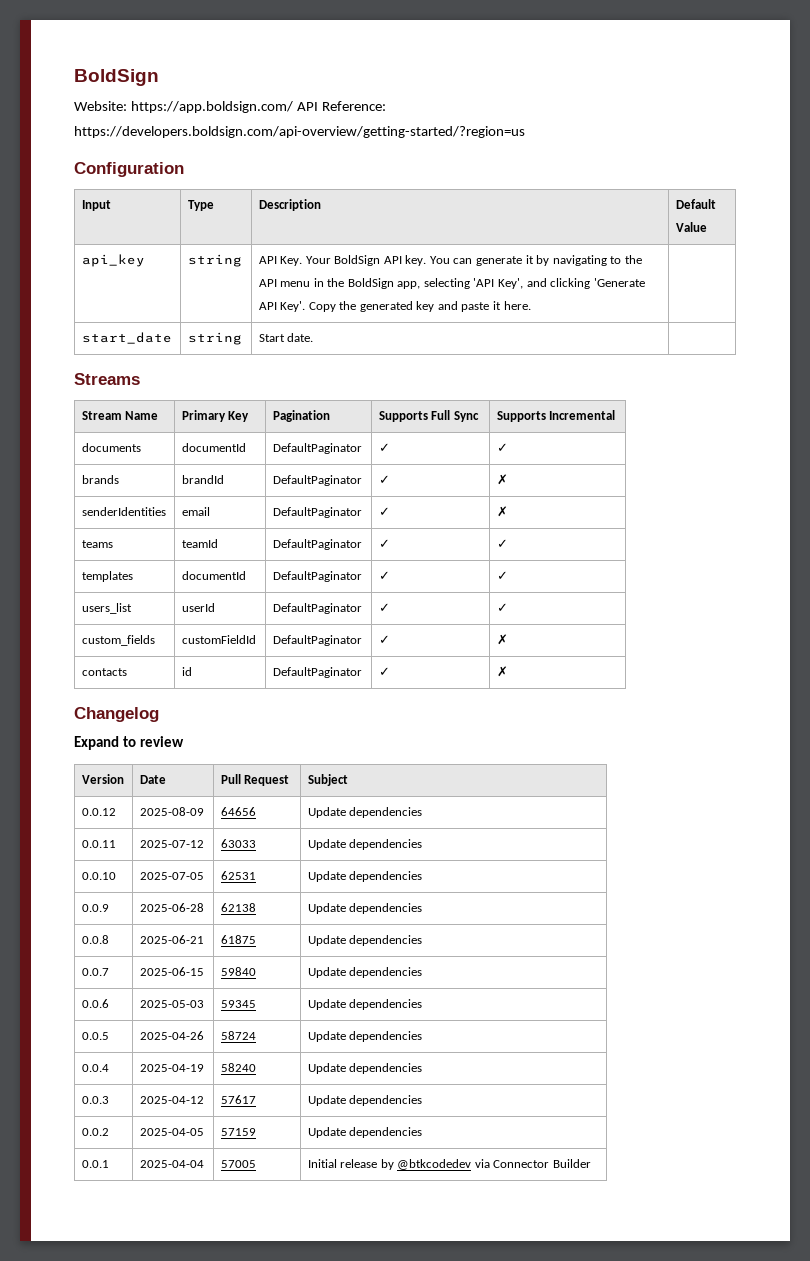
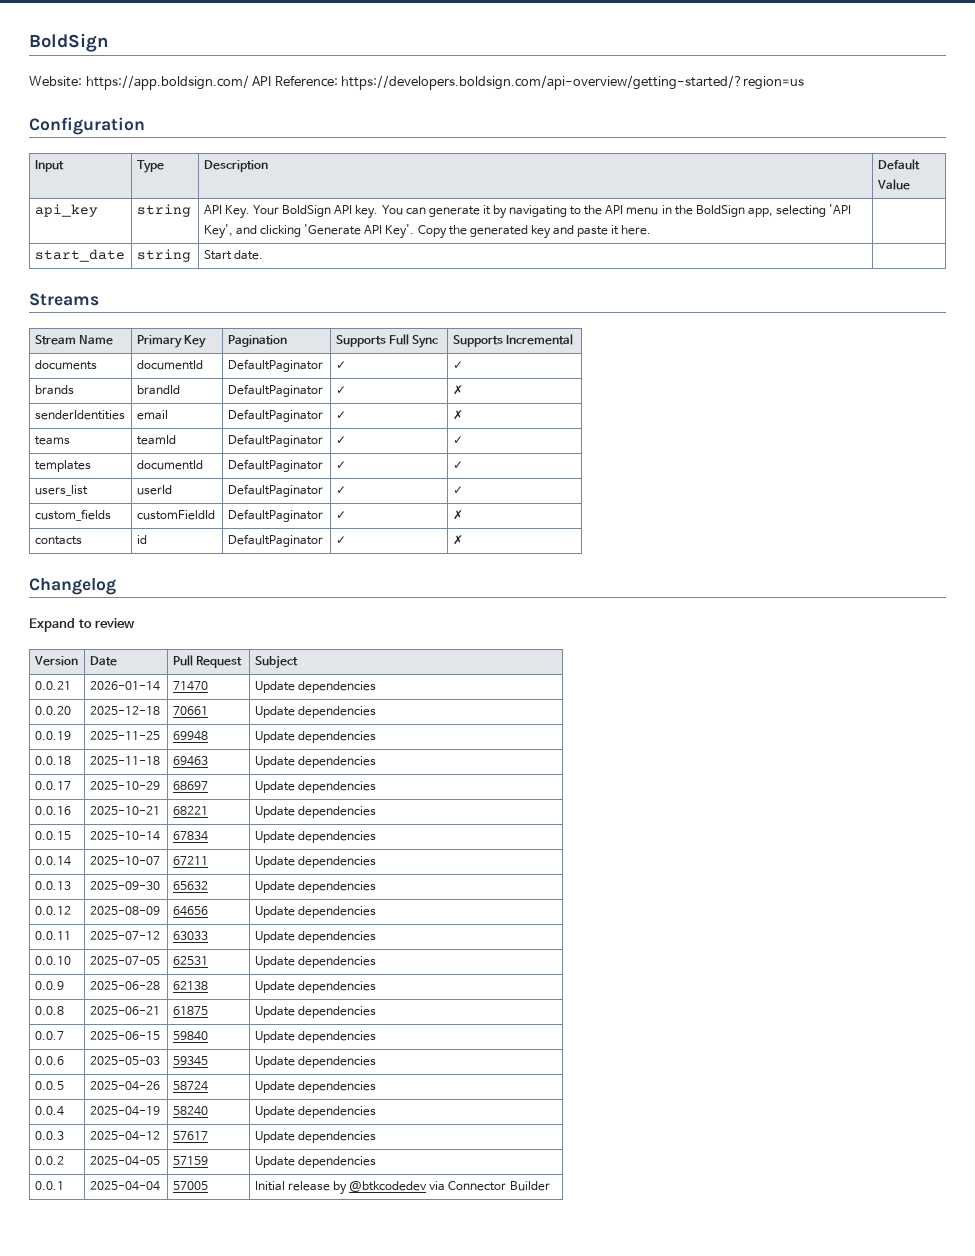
(348, 780) none -> [34,681,71,690] [89,681,160,691] [172,681,208,691] [254,681,377,693] [34,706,71,715] [89,706,160,715] [172,706,208,715] [254,706,377,718] [34,731,71,740] [89,731,160,740] [172,731,208,741] [254,731,377,743] [34,756,71,765] [89,756,160,765] [172,756,208,766] [254,756,377,768] [34,781,71,790] [89,781,160,790] [172,781,208,790] [254,781,377,793] [34,806,71,815] [89,806,160,815] [172,806,208,815] [254,806,377,818] [34,831,71,840] [89,831,160,841] [172,831,208,841] [254,831,377,843] [34,856,71,866] [89,856,160,865] [172,856,208,865] [254,856,377,868] [34,881,71,890] [89,881,160,890] [172,881,208,890] [254,881,377,893] // 0.0.21 | 2026-01-14 | 71470 | Update dependencies // 0.0.20 | 2025-12-18 | 70661 | Update dependencies // 0.0.19 | 2025-11-25 | 69948 | Update dependencies // 0.0.18 | 2025-11-18 | 69463 | Update dependencies // 0.0.17 | 2025-10-29 | 68697 | Update dependencies // 0.0.16 | 2025-10-21 | 68221 | Update dependencies // 0.0.15 | 2025-10-14 | 67834 | Update dependencies // 0.0.14 | 2025-10-07 | 67211 | Update dependencies // 0.0.13 | 2025-09-30 | 65632 | Update dependencies

